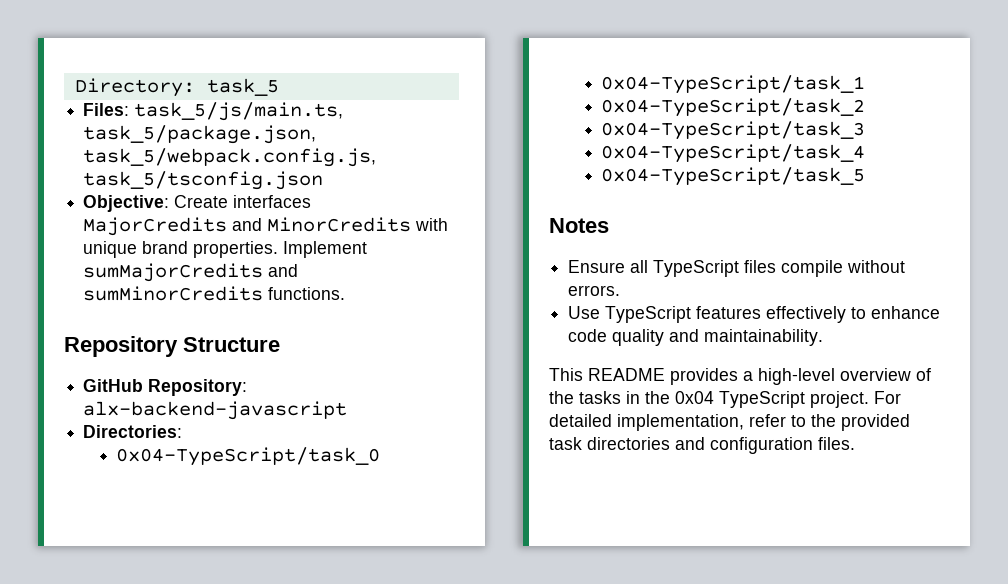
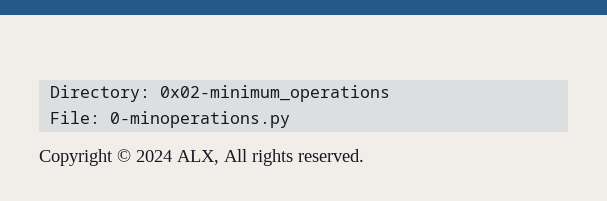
[206,78,279,96] [83,102,344,121] [83,125,317,144] [83,148,377,167] [83,171,324,190] [83,195,312,212] [83,217,449,236] [83,241,368,258] [83,263,299,282] [83,286,346,301] [64,336,280,357] [83,379,248,396] [83,401,348,420] [83,425,183,438] [116,447,381,466] [601,75,866,94] [601,98,866,117] [601,121,866,140] [601,144,866,163] [601,167,866,186] [549,218,609,233] [568,260,906,277] [568,285,621,296] [568,306,941,323] [568,329,824,346] [549,368,931,385] [549,391,901,408] [549,414,910,431] [549,437,855,454] task_5 // Files: task_5/js/main.ts, task_5/package.json, task_5/webpack.config.js, task_5/tsconfig.json // Objective: Create interfaces MajorCredits and MinorCredits with unique brand properties. Implement sumMajorCredits and sumMinorCredits functions. // Repository Structure // GitHub Repository: alx-backend-javascript // Directories: // 0x04-TypeScript/task_0 // 0x04-TypeScript/task_1 // 0x04-TypeScript/task_2 // 0x04-TypeScript/task_3 // 0x04-TypeScript/task_4 // 0x04-TypeScript/task_5 // Notes // Ensure all TypeScript files compile without errors. // Use TypeScript features effectively to enhance code quality and maintainability. // This README provides a high-level overview of the tasks in the 0x04 TypeScript project. For detailed implementation, refer to the provided task directories and configuration files. -> [160,85,391,102] [50,111,291,128] [39,149,364,166] 0x02-minimum_operations // File: 0-minoperations.py // Copyright © 2024 ALX, All rights reserved.

